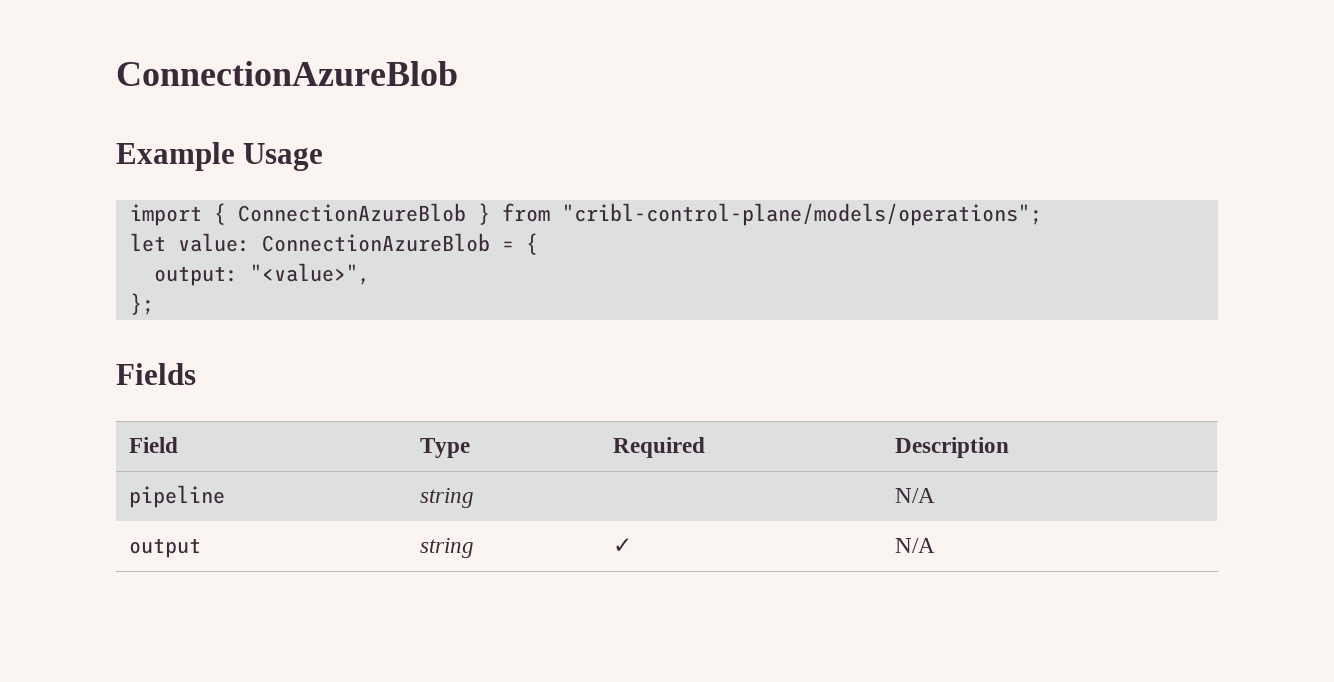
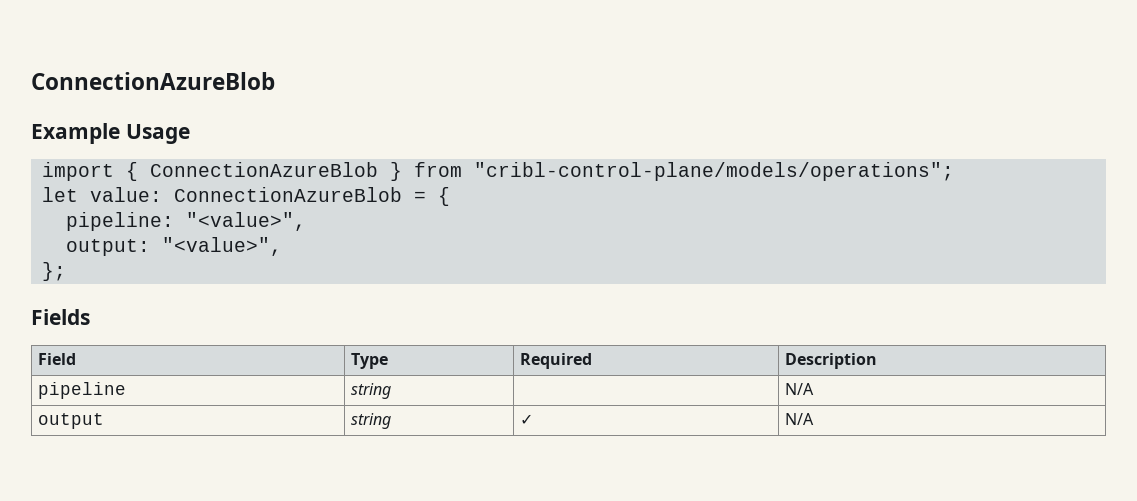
(538, 244) none -> [65,212,306,231] // pipeline: "<value>",

